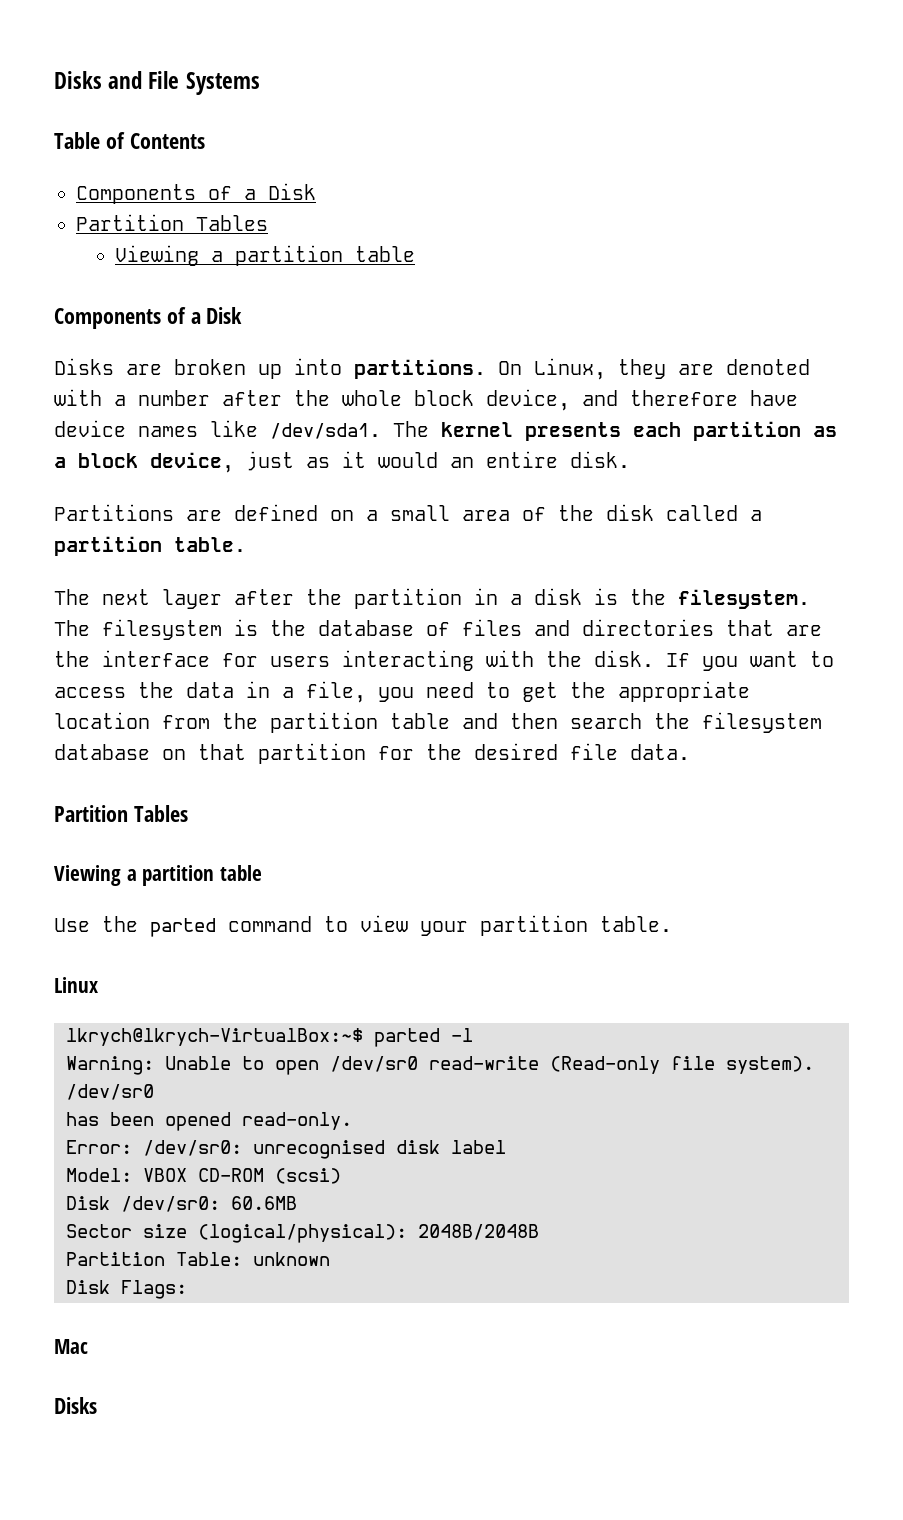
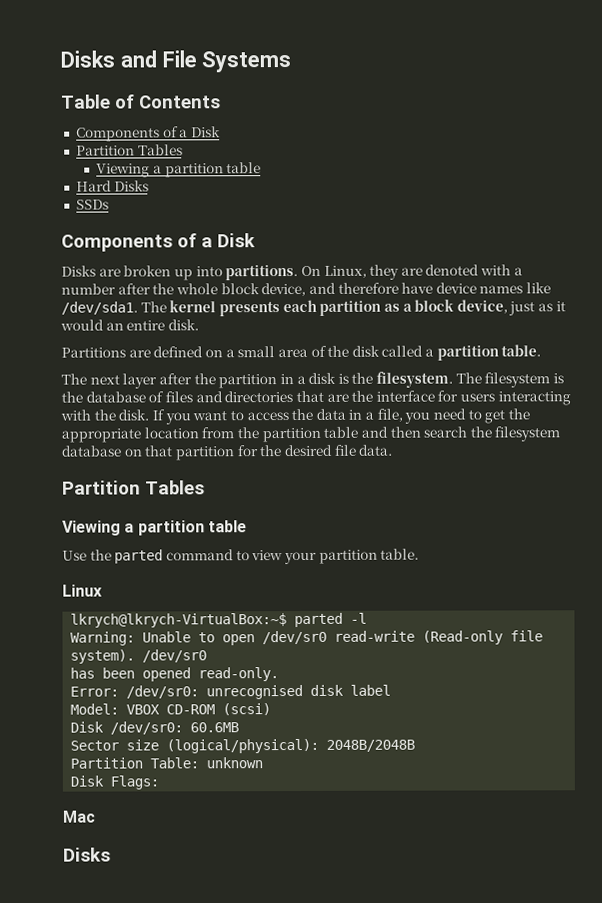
(416, 254) none -> [75,180,149,192] [75,199,109,210] // Hard Disks // SSDs

